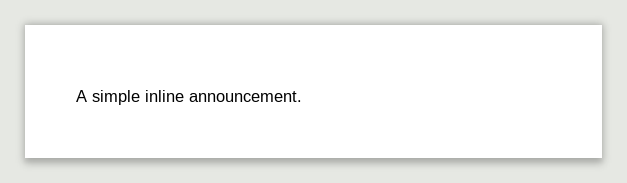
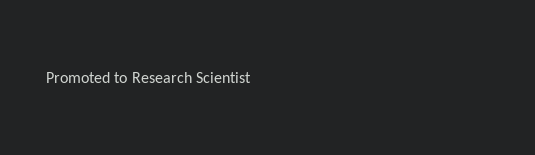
[76,90,302,105] A simple inline announcement. -> [46,72,251,83] Promoted to Research Scientist

